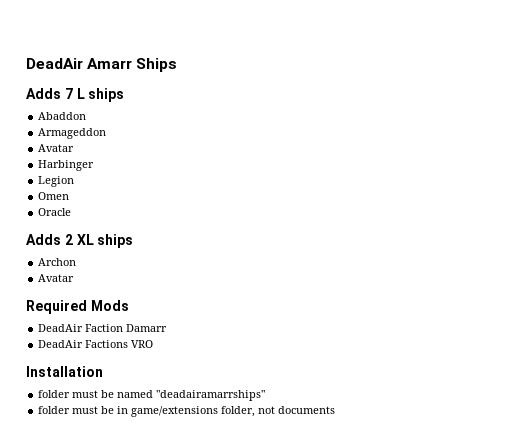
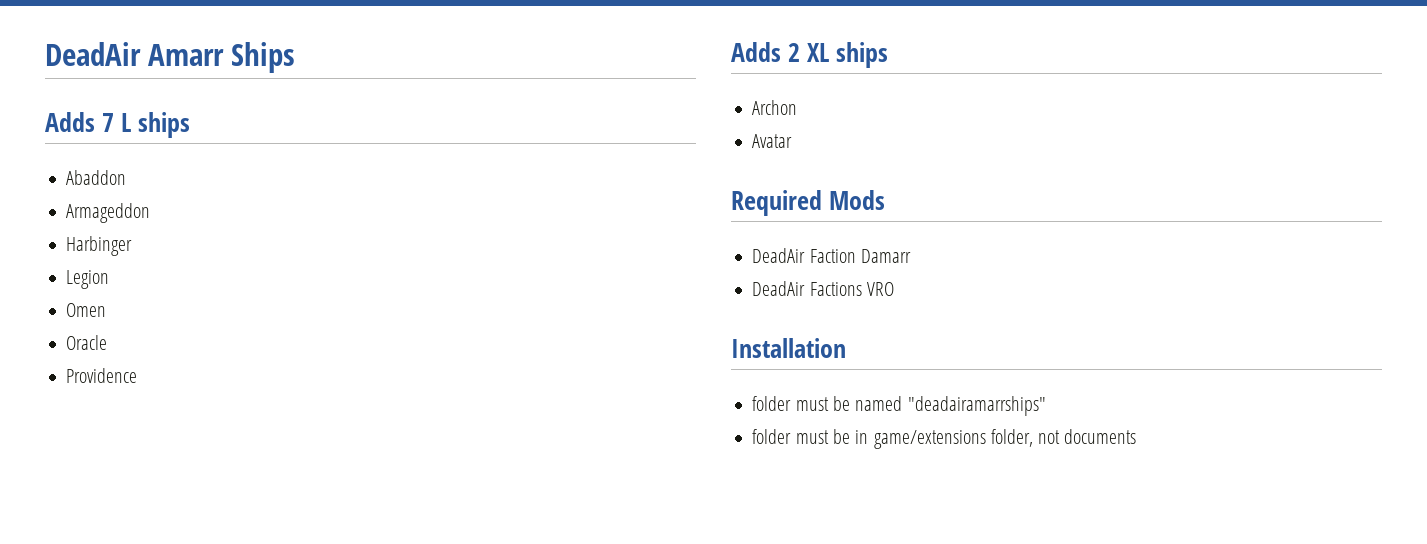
[38,144,75,152] // Avatar -> (151, 213) none
(72, 212) none -> [66,368,138,383] // Providence

